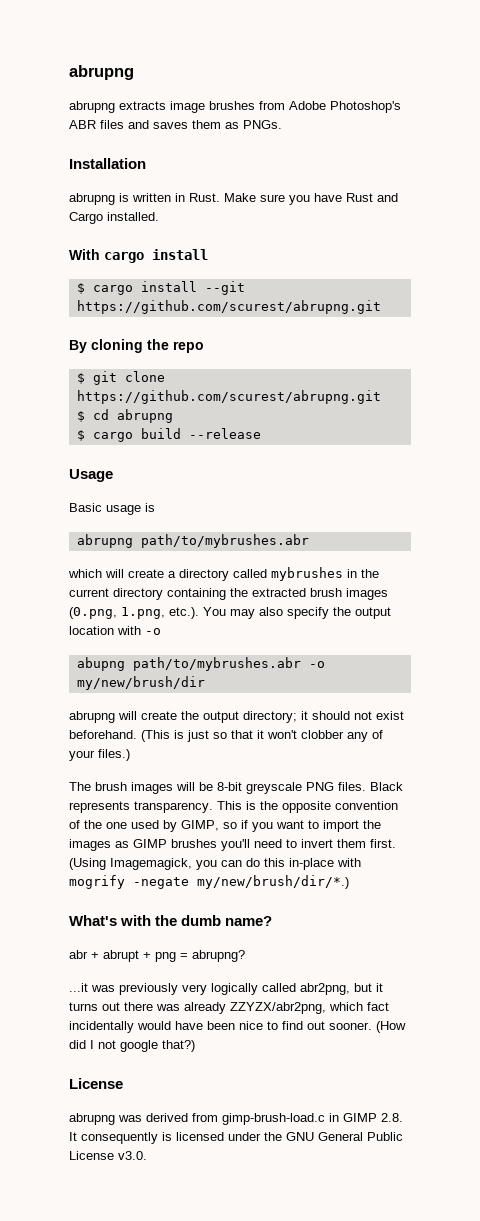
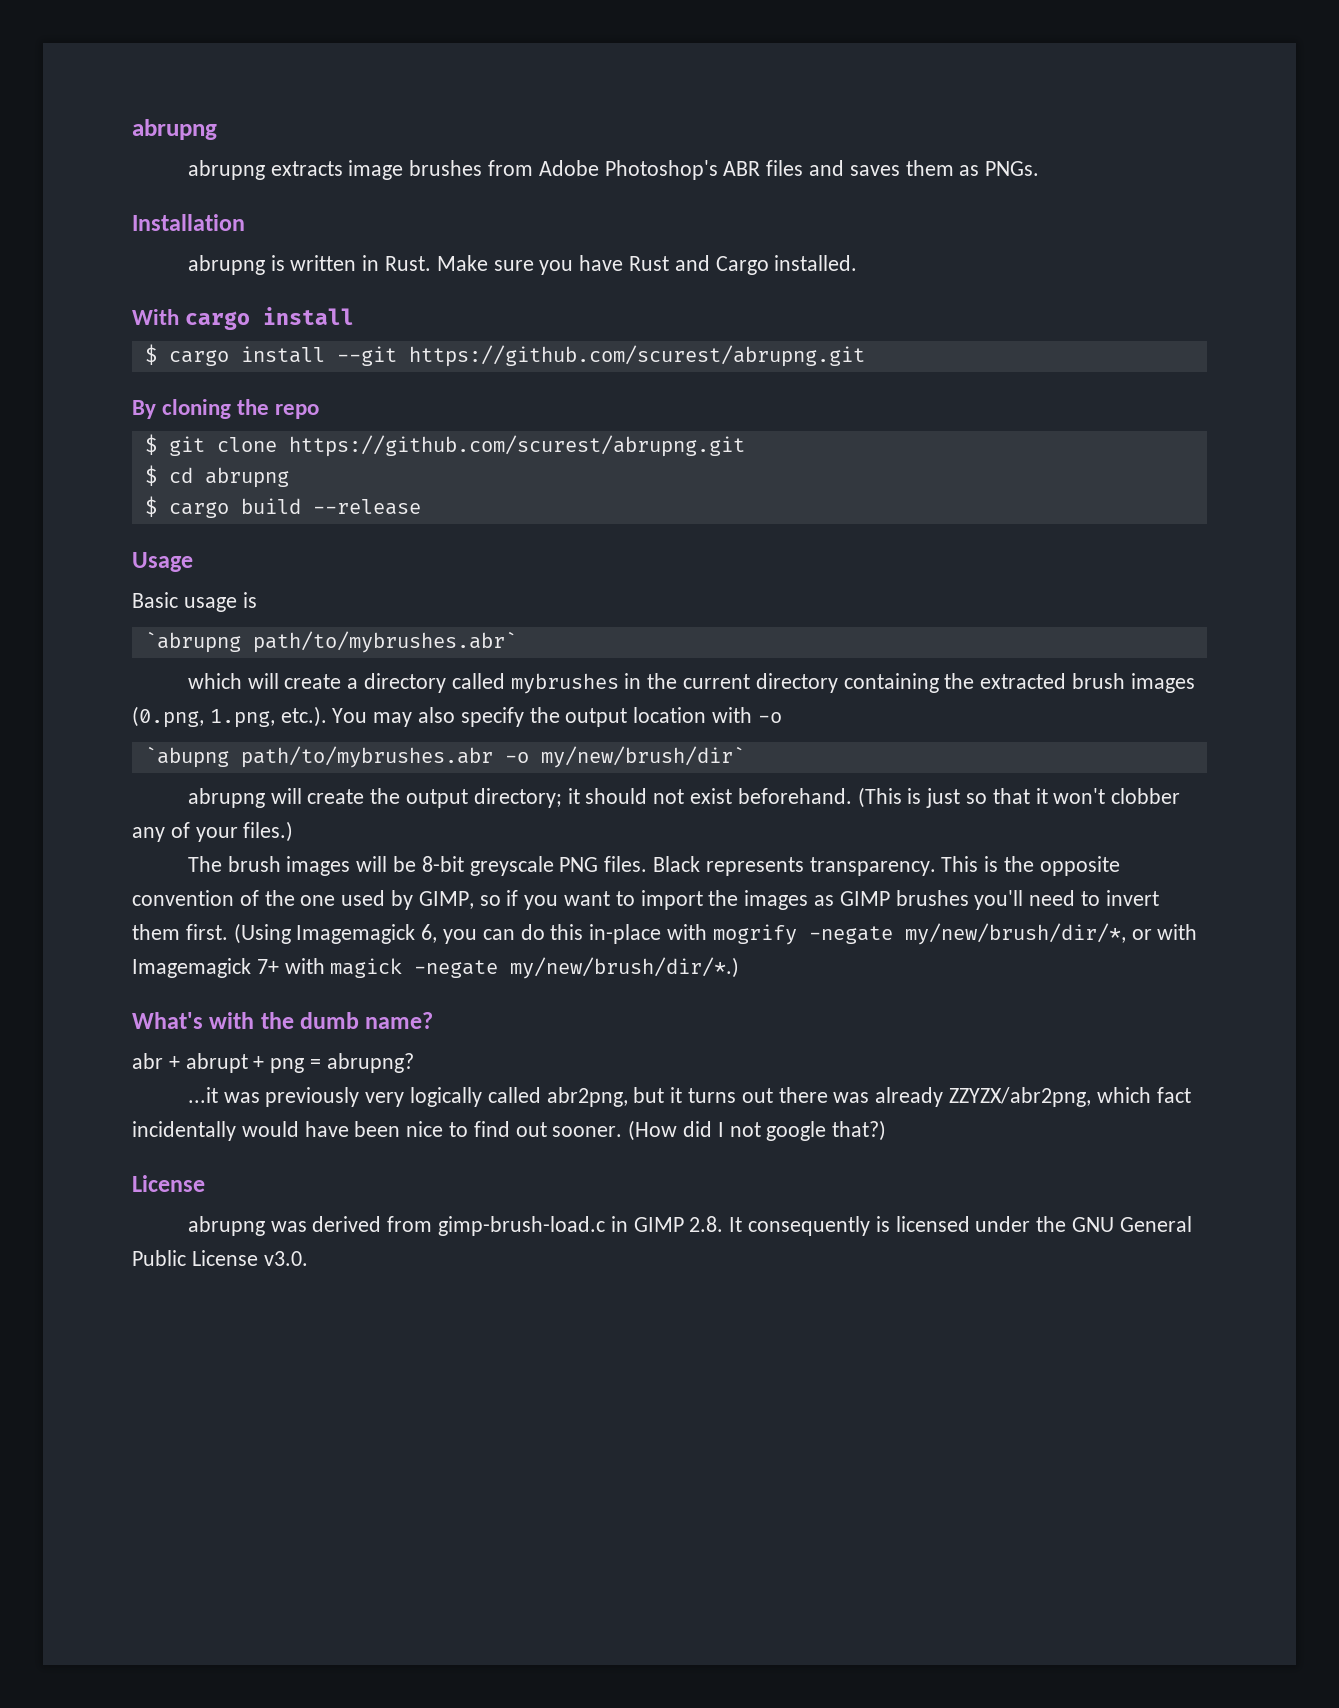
[76,534,309,548] abrupng path/to/mybrushes.abr -> [144,631,517,653] `abrupng path/to/mybrushes.abr`
[76,657,125,671] abupng -> [144,746,229,768] `abupng
[76,676,205,690] my/new/brush/dir -> [540,746,745,768] my/new/brush/dir`
[110,858,192,870] Imagemagick, -> [296,924,438,944] Imagemagick 6,
(189, 883) none -> [904,923,1198,945] [132,958,499,978] my/new/brush/dir/*, or with Imagemagick 7+ with magick -negate

